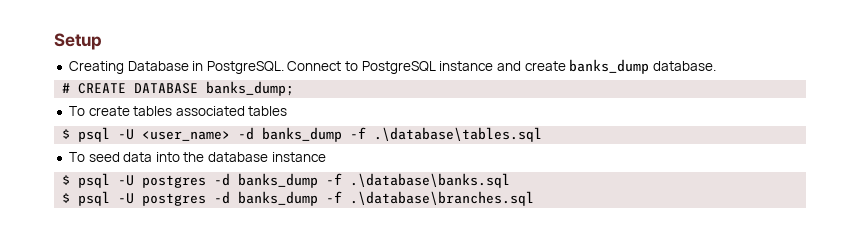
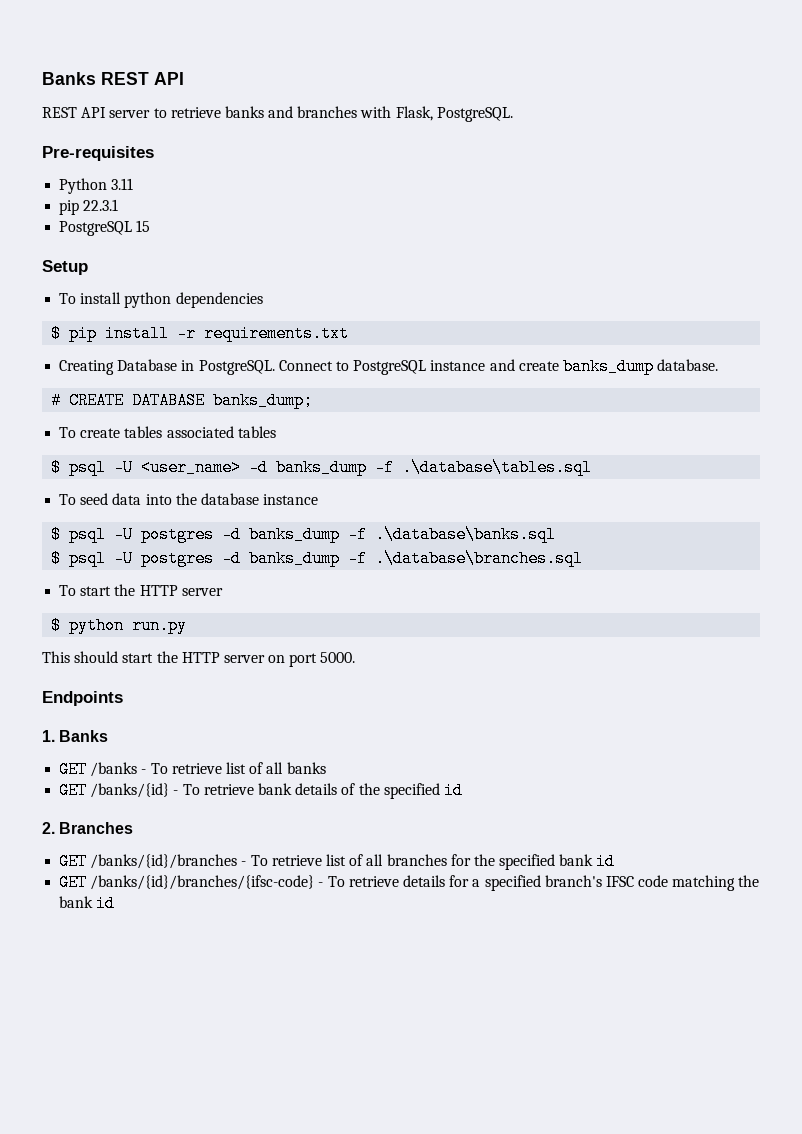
[54,33,102,50] Setup -> [42,72,184,85] [42,106,513,122] [42,146,154,161] [59,178,134,194] [59,199,119,215] [59,220,151,236] [42,260,88,275] [59,292,263,308] [51,325,350,342] Banks REST API // REST API server to retrieve banks and branches with Flask, PostgreSQL. // Pre-requisites // Python 3.11 // pip 22.3.1 // PostgreSQL 15 // Setup // To install python dependencies // $ pip install -r requirements.txt
(535, 198) none -> [59,584,223,596] [51,617,188,634] [42,651,356,667] [42,691,123,706] [42,730,109,742] [59,761,326,778] [59,782,463,799] [42,822,134,834] [59,853,616,870] [59,874,760,891] [59,895,116,912] // To start the HTTP server // $ python run.py // This should start the HTTP server on port 5000. // Endpoints // 1. Banks // GET /banks - To retrieve list of all banks // GET /banks/{id} - To retrieve bank details of the specified id // 2. Branches // GET /banks/{id}/branches - To retrieve list of all branches for the specified bank id // GET /banks/{id}/branches/{ifsc-code} - To retrieve details for a specified branch's IFSC code matching the bank id

